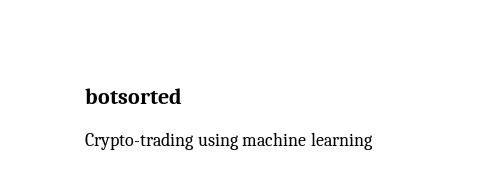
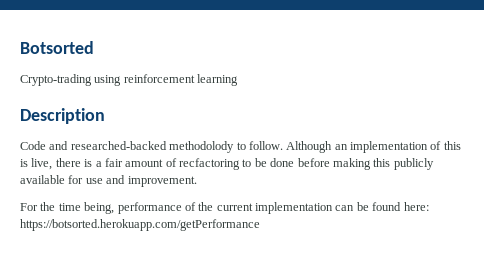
[85,88,182,104] botsorted -> [20,41,94,54] Botsorted
[242,132,307,146] machine -> [123,74,195,83] reinforcement
(374, 141) none -> [20,108,105,124] [20,141,461,153] [20,158,434,170] [20,175,197,187] [20,202,429,214] [20,219,260,231] // Description // Code and researched-backed methodolody to follow. Although an implementation of this is live, there is a fair amount of recfactoring to be done before making this publicly available for use and improvement. // For the time being, performance of the current implementation can be found here: https://botsorted.herokuapp.com/getPerformance

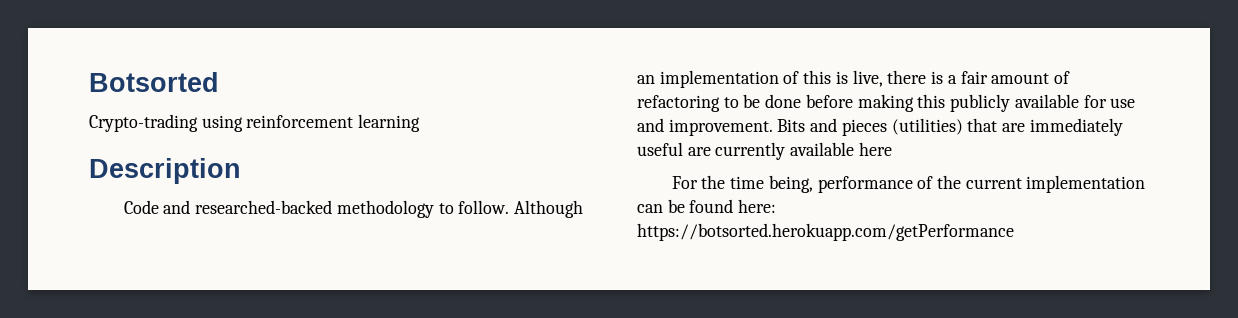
[169,141,235,153] methodolody -> [336,200,434,218] methodology
[179,158,240,170] recfactoring -> [637,95,720,112] refactoring
(197, 181) none -> [777,118,1123,136] [637,142,892,160] Bits and pieces (utilities) that are immediately useful are currently available here

